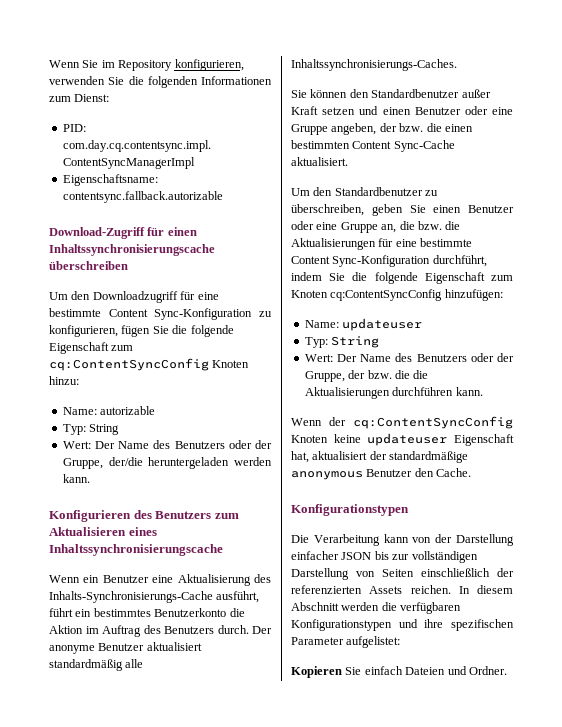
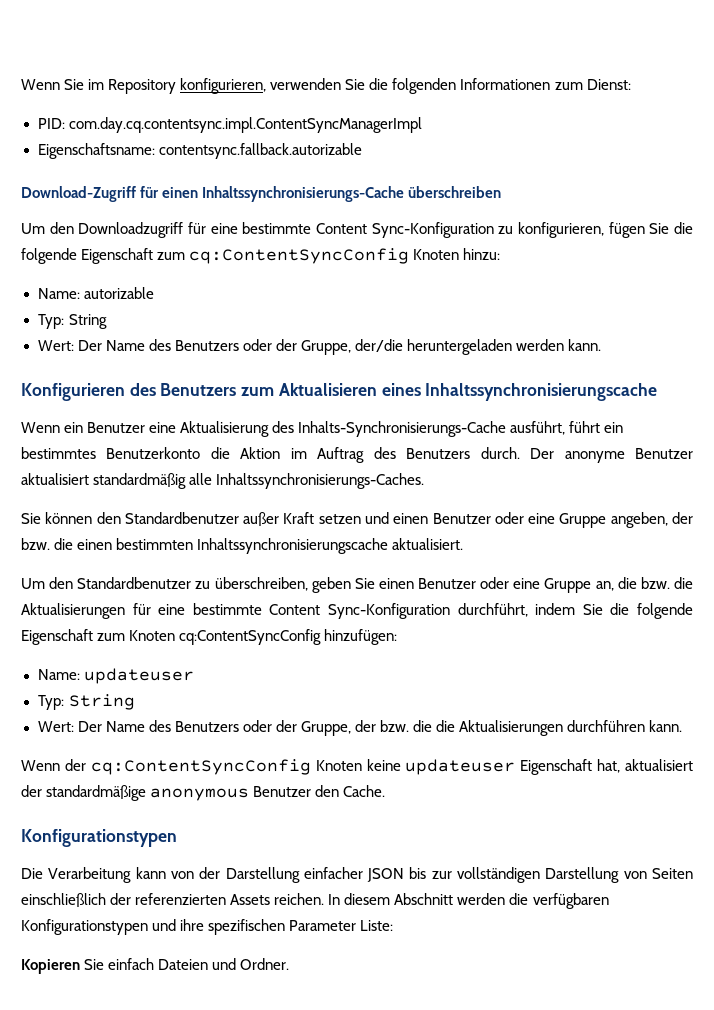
[49,244,215,256] Inhaltssynchronisierungscache -> [202,186,405,202] Inhaltssynchronisierungs-Cache
[352,140,455,152] Content Sync-Cache -> [197,538,389,554] Inhaltssynchronisierungscache
[346,636,401,648] aufgelistet: -> [360,920,394,931] Liste:

